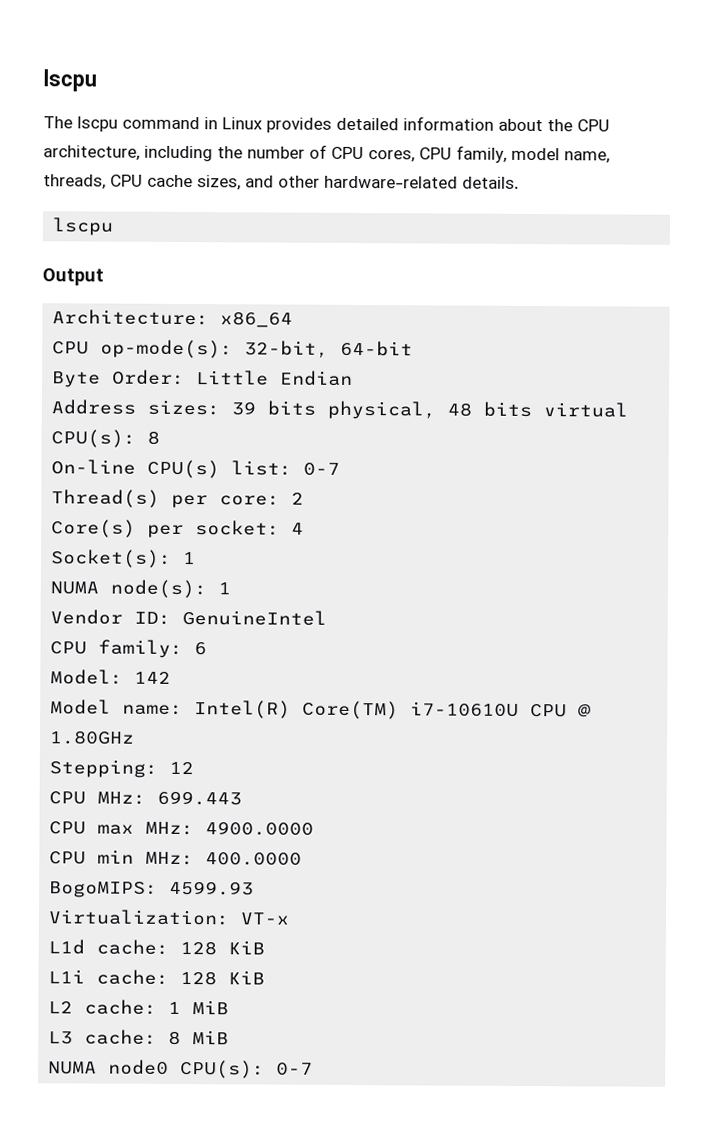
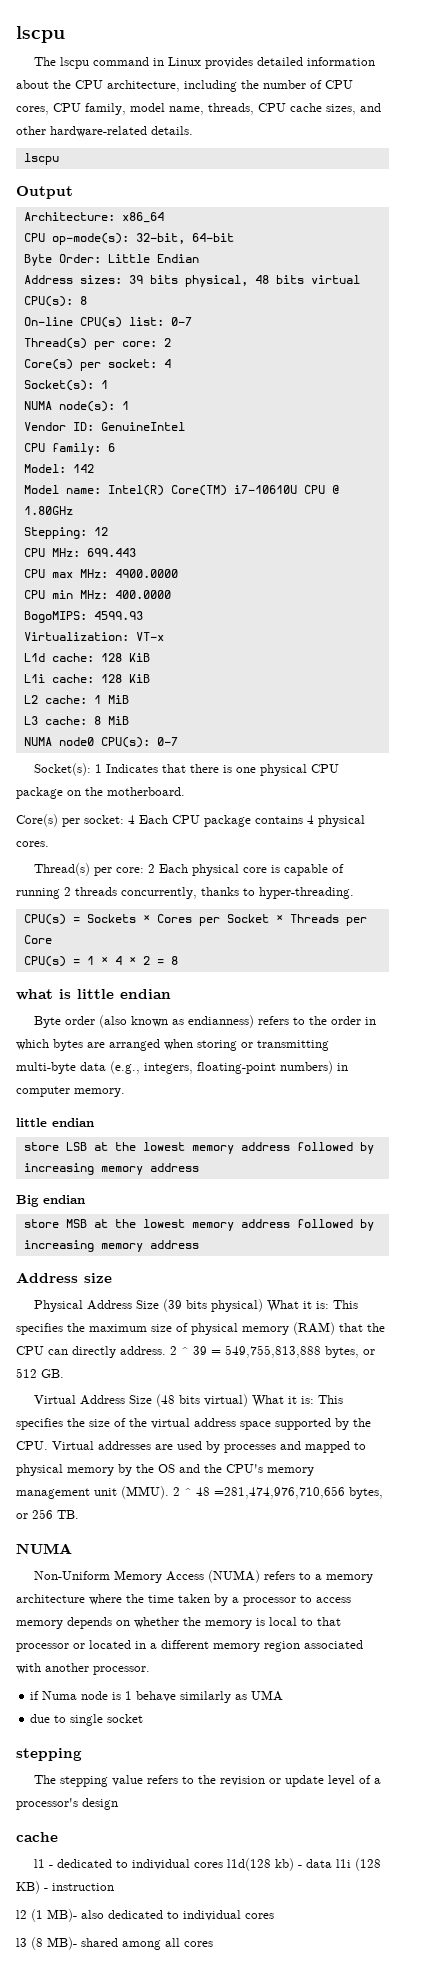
(314, 1069) none -> [33,763,339,776] [16,787,185,799] [16,814,365,827] [16,841,49,847] [33,863,344,876] [16,887,354,899] [23,914,367,926] [23,935,52,944] [23,956,178,967] [16,989,171,1000] [33,1015,376,1028] [16,1039,329,1051] [16,1061,348,1074] [16,1086,125,1097] [16,1118,94,1127] [23,1142,374,1154] [23,1163,199,1175] [16,1195,85,1207] [23,1219,374,1231] [23,1240,199,1252] [16,1272,112,1283] [33,1299,358,1312] [16,1322,385,1335] [16,1345,375,1358] [16,1368,64,1378] [33,1394,343,1407] [16,1418,371,1430] [16,1441,366,1453] [16,1464,314,1476] [16,1486,383,1499] [16,1509,79,1519] [16,1543,72,1554] [33,1570,373,1583] [16,1594,351,1606] [16,1617,341,1629] [16,1640,363,1652] [16,1663,150,1675] [30,1690,284,1703] [30,1714,144,1726] [16,1748,82,1761] [33,1775,381,1787] [16,1798,118,1810] [16,1832,58,1842] [33,1858,381,1871] [16,1881,114,1894] [16,1909,274,1922] [16,1937,213,1950] // Socket(s): 1 Indicates that there is one physical CPU package on the motherboard. // Core(s) per socket: 4 Each CPU package contains 4 physical cores. // Thread(s) per core: 2 Each physical core is capable of running 2 threads concurrently, thanks to hyper-threading. // CPU(s) = Sockets × Cores per Socket × Threads per Core // CPU(s) = 1 × 4 × 2 = 8 // what is little endian // Byte order (also known as endianness) refers to the order in which bytes are arranged when storing or transmitting multi-byte data (e.g., integers, floating-point numbers) in computer memory. // little endian // store LSB at the lowest memory address followed by increasing memory address // Big endian // store MSB at the lowest memory address followed by increasing memory address // Address size // Physical Address Size (39 bits physical) What it is: This specifies the maximum size of physical memory (RAM) that the CPU can directly address. 2 ^ 39 = 549,755,813,888 bytes, or 512 GB. // Virtual Address Size (48 bits virtual) What it is: This specifies the size of the virtual address space supported by the CPU. Virtual addresses are used by processes and mapped to physical memory by the OS and the CPU's memory management unit (MMU). 2 ^ 48 =281,474,976,710,656 bytes, or 256 TB. // NUMA // Non-Uniform Memory Access (NUMA) refers to a memory architecture where the time taken by a processor to access memory depends on whether the memory is local to that processor or located in a different memory region associated with another processor. // if Numa node is 1 behave similarly as UMA // due to single socket // stepping // The stepping value refers to the revision or update level of a processor's design // cache // l1 - dedicated to individual cores l1d(128 kb) - data l1i (128 KB) - instruction // l2 (1 MB)- also dedicated to individual cores // l3 (8 MB)- shared among all cores

